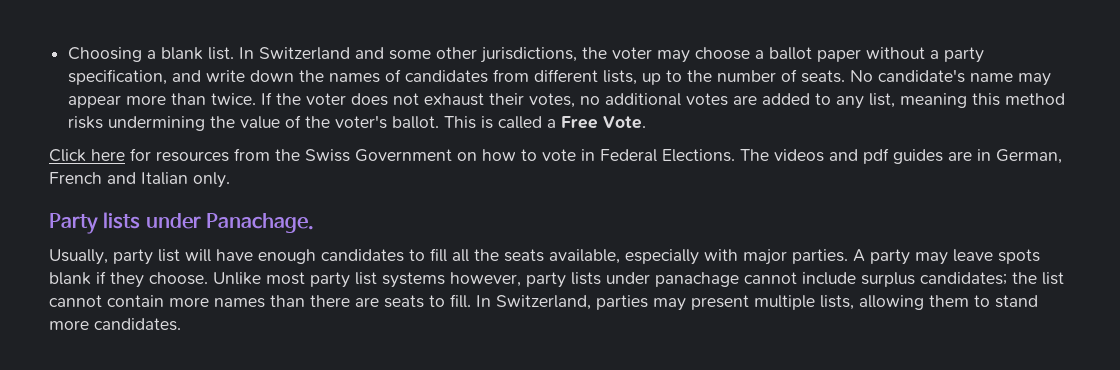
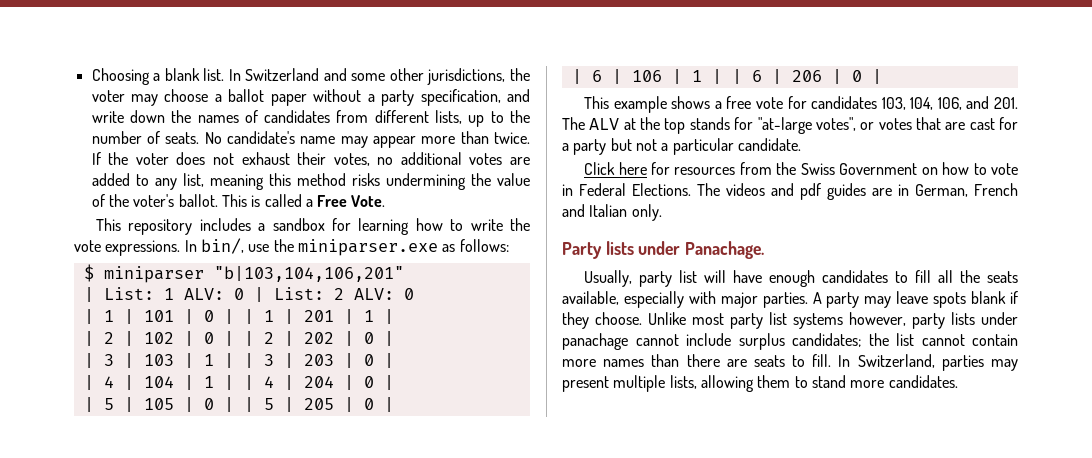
(647, 122) none -> [96,218,530,235] [74,238,509,256] [83,264,404,283] [83,287,414,302] [83,309,394,324] [83,331,394,346] [83,353,394,368] [83,375,394,390] [83,397,394,412] [571,69,882,84] [584,96,1018,113] [562,117,1018,134] [562,138,801,155] // This repository includes a sandbox for learning how to write the vote expressions. In bin/, use the miniparser.exe as follows: // $ miniparser "b|103,104,106,201" // | List: 1 ALV: 0 | List: 2 ALV: 0 // | 1 | 101 | 0 | | 1 | 201 | 1 | // | 2 | 102 | 0 | | 2 | 202 | 0 | // | 3 | 103 | 1 | | 3 | 203 | 0 | // | 4 | 104 | 1 | | 4 | 204 | 0 | // | 5 | 105 | 0 | | 5 | 205 | 0 | // | 6 | 106 | 1 | | 6 | 206 | 0 | // This example shows a free vote for candidates 103, 104, 106, and 201. The ALV at the top stands for "at-large votes", or votes that are cast for a party but not a particular candidate.

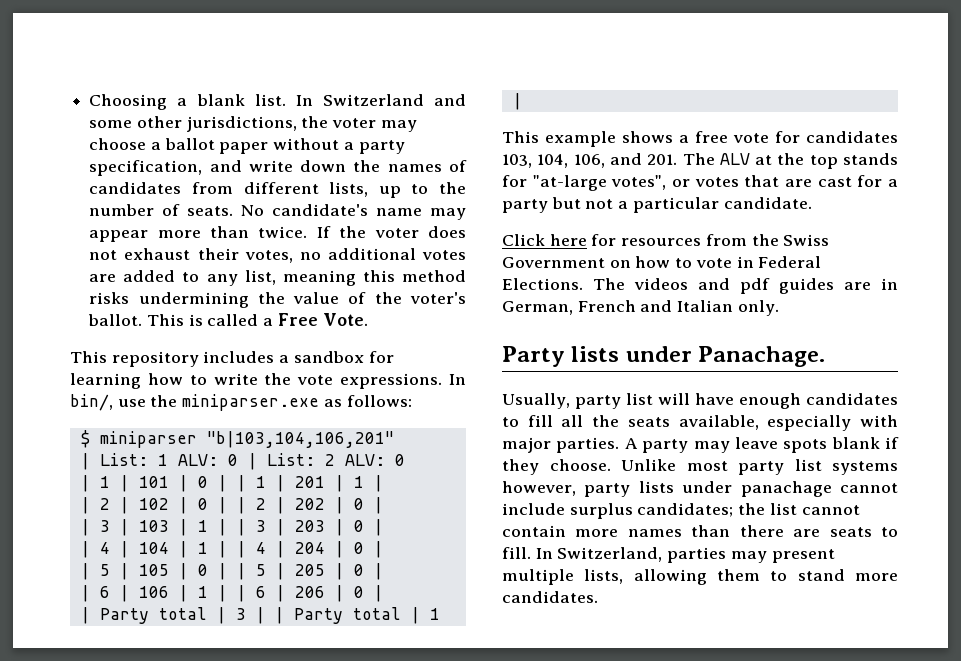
(882, 76) none -> [80,607,440,624] [512,93,522,110] // | Party total | 3 | | Party total | 1 |

